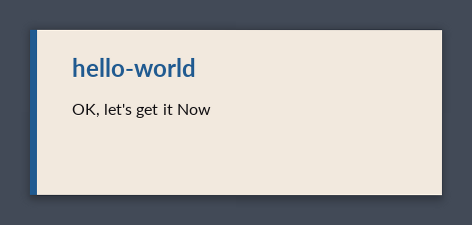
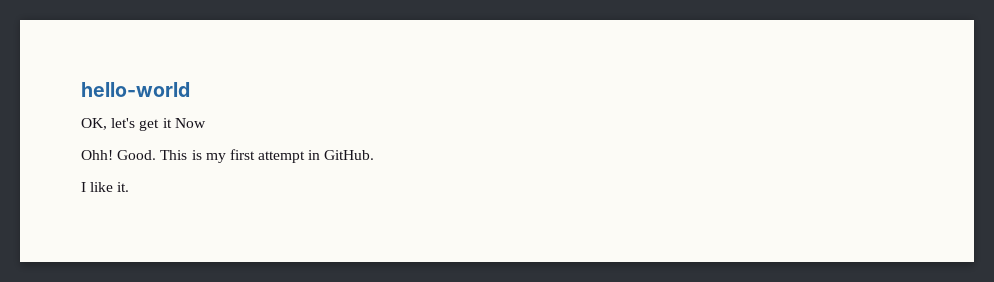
(212, 109) none -> [81,149,375,163] [81,182,130,192] // Ohh! Good. This is my first attempt in GitHub. // I like it.

